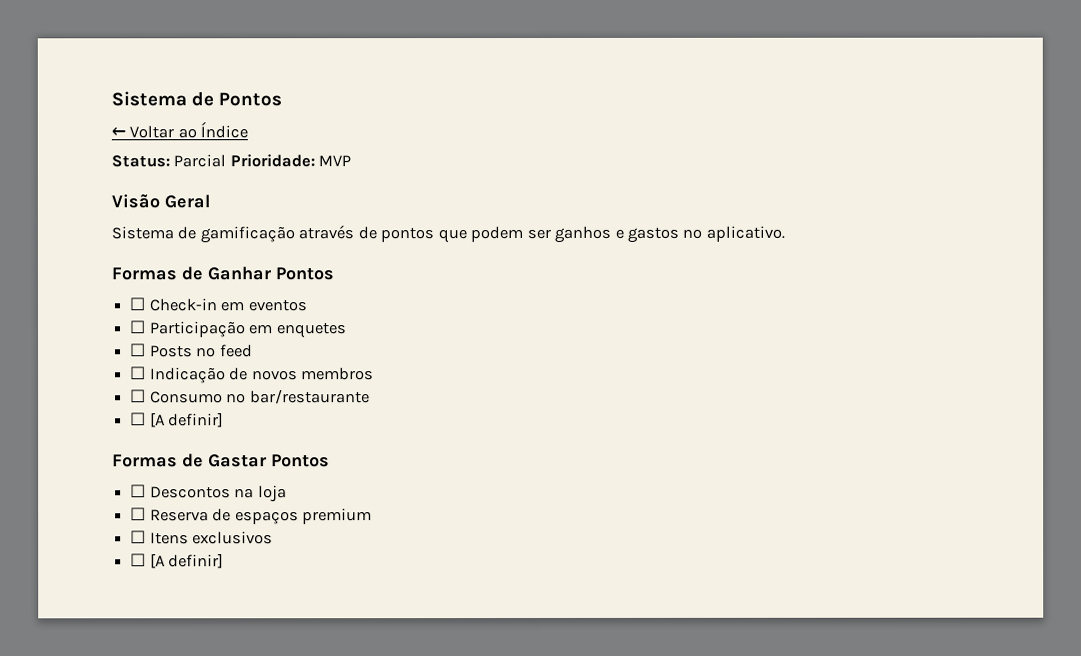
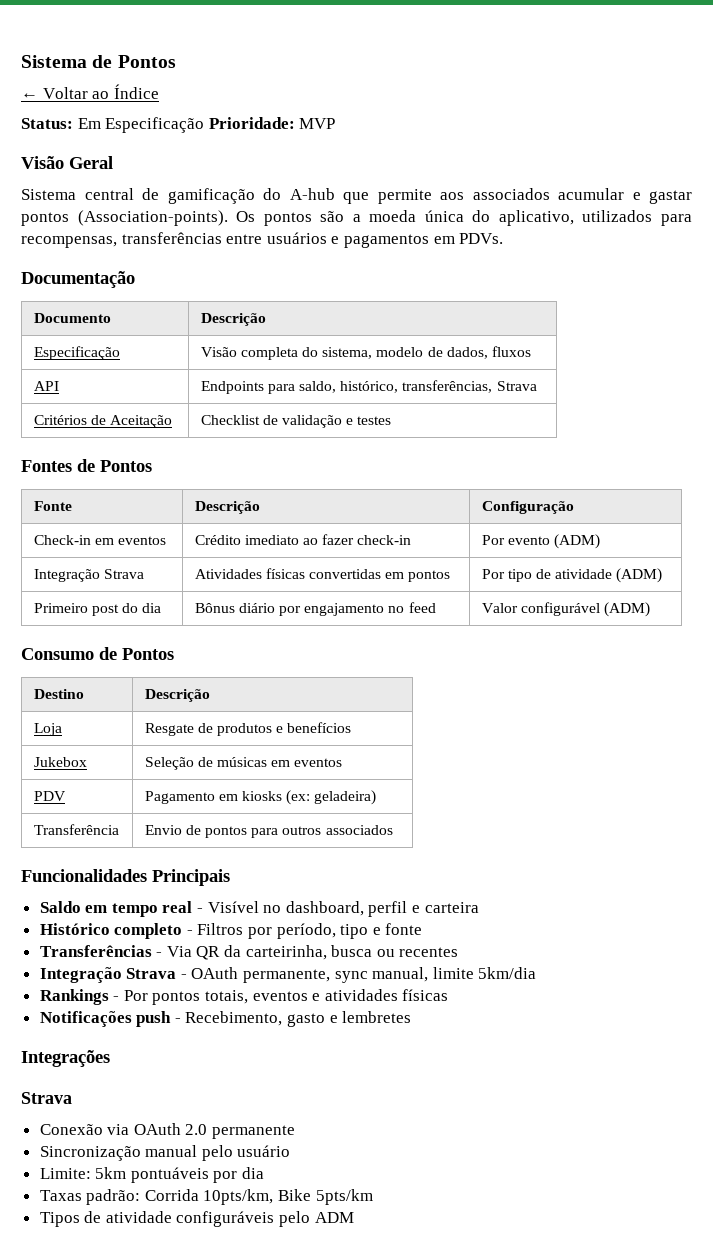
[173,154,227,168] Parcial -> [77,117,205,133] Em Especificação
(174, 233) none -> [84,188,134,200] central
[298,225,785,244] [111,266,334,281] [129,297,307,312] [129,320,347,339] [130,343,253,358] [130,366,374,384] [130,389,370,405] [130,412,225,428] [112,453,330,468] [130,484,287,503] [130,507,372,525] [130,530,274,545] [130,553,225,569] através de pontos que podem ser ganhos e gastos no aplicativo. // Formas de Ganhar Pontos // ☐ Check-in em eventos // ☐ Participação em enquetes // ☐ Posts no feed // ☐ Indicação de novos membros // ☐ Consumo no bar/restaurante // ☐ [A definir] // Formas de Gastar Pontos // ☐ Descontos na loja // ☐ Reserva de espaços premium // ☐ Itens exclusivos // ☐ [A definir] -> [263,188,692,204] [21,210,692,226] [21,232,504,248] [21,271,135,288] [33,313,111,323] [200,313,266,326] [33,346,120,360] [200,346,531,360] [33,381,59,391] [200,380,537,394] [33,415,173,428] [200,415,392,428] [21,459,152,472] [33,501,72,511] [194,501,260,514] [481,501,574,514] [33,535,167,545] [194,534,412,545] [481,534,601,549] [33,569,144,582] [194,568,451,582] [481,568,663,583] [33,603,162,616] [194,602,436,616] [481,602,651,617] [21,647,174,660] [33,689,84,699] [144,689,210,702] [33,723,62,736] [144,722,352,736] [33,757,87,767] [144,757,343,770] [33,791,66,801] [144,790,377,805] [33,824,119,835] [144,825,393,838] [21,869,230,886] [39,901,479,917] [39,923,423,939] [39,945,459,960] [39,967,537,983] [39,989,449,1005] [39,1011,412,1027] [21,1050,110,1067] [21,1092,72,1104] [39,1123,296,1139] [39,1145,291,1161] [39,1167,265,1183] [39,1189,373,1205] [39,1211,354,1227] do A-hub que permite aos associados acumular e gastar pontos (Association-points). Os pontos são a moeda única do aplicativo, utilizados para recompensas, transferências entre usuários e pagamentos em PDVs. // Documentação // Documento | Descrição // Especificação | Visão completa do sistema, modelo de dados, fluxos // API | Endpoints para saldo, histórico, transferências, Strava // Critérios de Aceitação | Checklist de validação e testes // Fontes de Pontos // Fonte | Descrição | Configuração // Check-in em eventos | Crédito imediato ao fazer check-in | Por evento (ADM) // Integração Strava | Atividades físicas convertidas em pontos | Por tipo de atividade (ADM) // Primeiro post do dia | Bônus diário por engajamento no feed | Valor configurável (ADM) // Consumo de Pontos // Destino | Descrição // Loja | Resgate de produtos e benefícios // Jukebox | Seleção de músicas em eventos // PDV | Pagamento em kiosks (ex: geladeira) // Transferência | Envio de pontos para outros associados // Funcionalidades Principais // Saldo em tempo real - Visível no dashboard, perfil e carteira // Histórico completo - Filtros por período, tipo e fonte // Transferências - Via QR da carteirinha, busca ou recentes // Integração Strava - OAuth permanente, sync manual, limite 5km/dia // Rankings - Por pontos totais, eventos e atividades físicas // Notificações push - Recebimento, gasto e lembretes // Integrações // Strava // Conexão via OAuth 2.0 permanente // Sincronização manual pelo usuário // Limite: 5km pontuáveis por dia // Taxas padrão: Corrida 10pts/km, Bike 5pts/km // Tipos de atividade configuráveis pelo ADM

